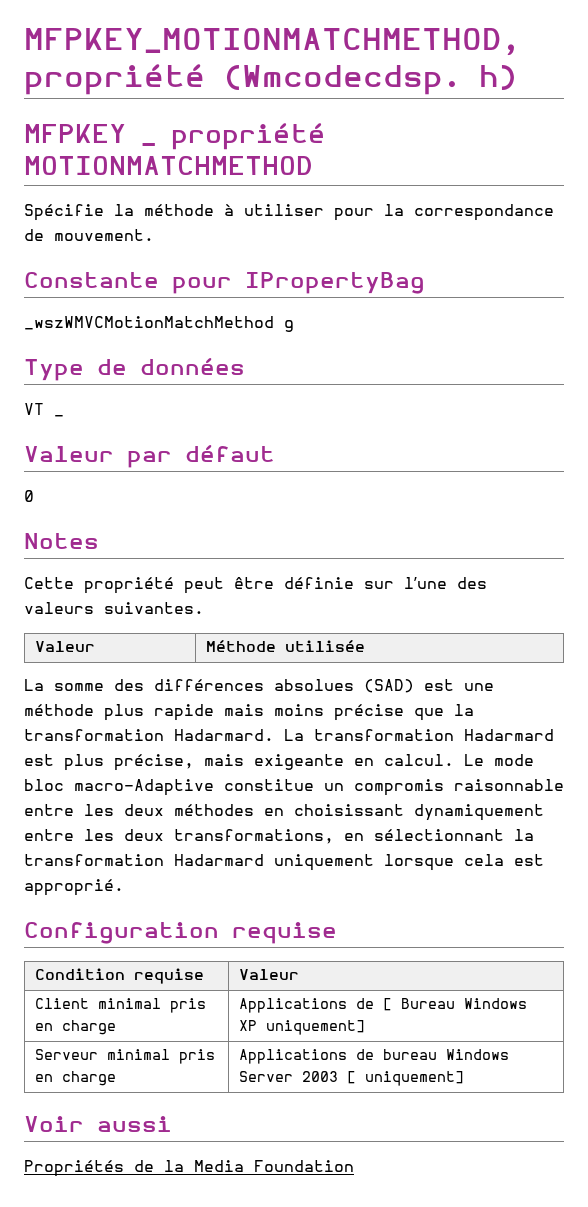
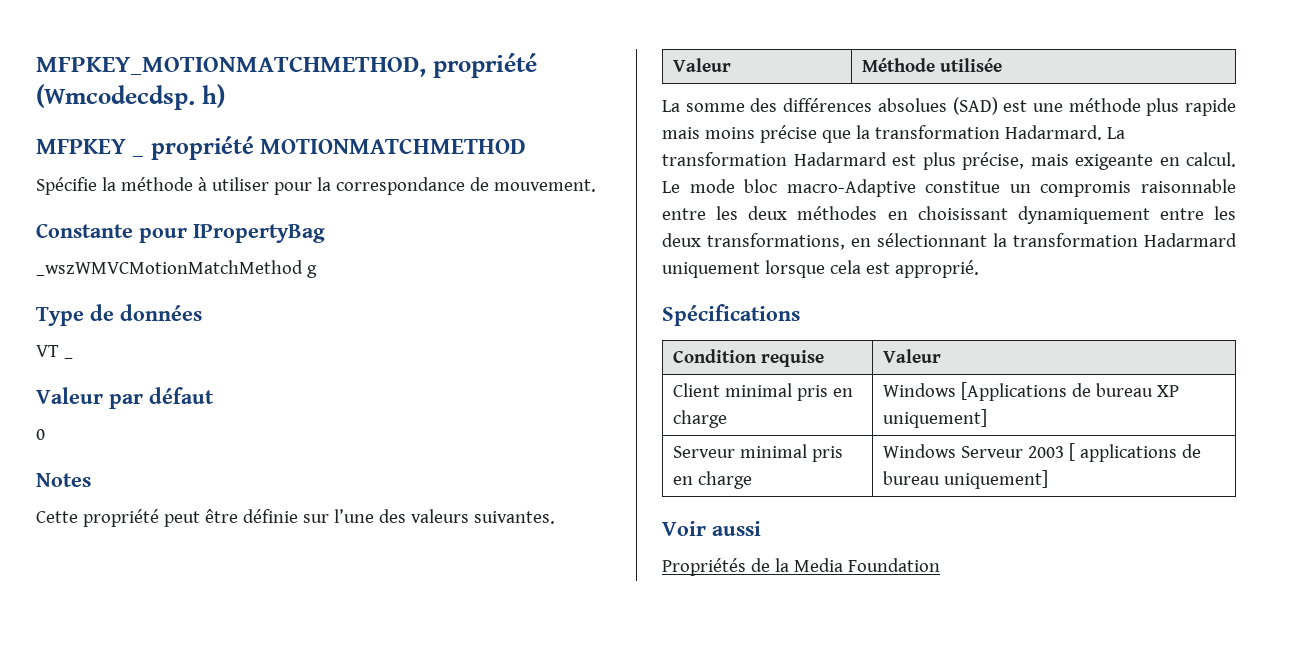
[24,922,337,944] Configuration requise -> [662,304,800,326] Spécifications
[239,998,528,1013] Applications de [ Bureau Windows -> [883,382,1154,401] Windows [Applications de bureau
[239,1049,510,1064] [239,1071,357,1084] Applications de bureau Windows Server 2003 [ -> [883,443,1202,462] [883,471,941,485] Windows Serveur 2003 [ applications de bureau

